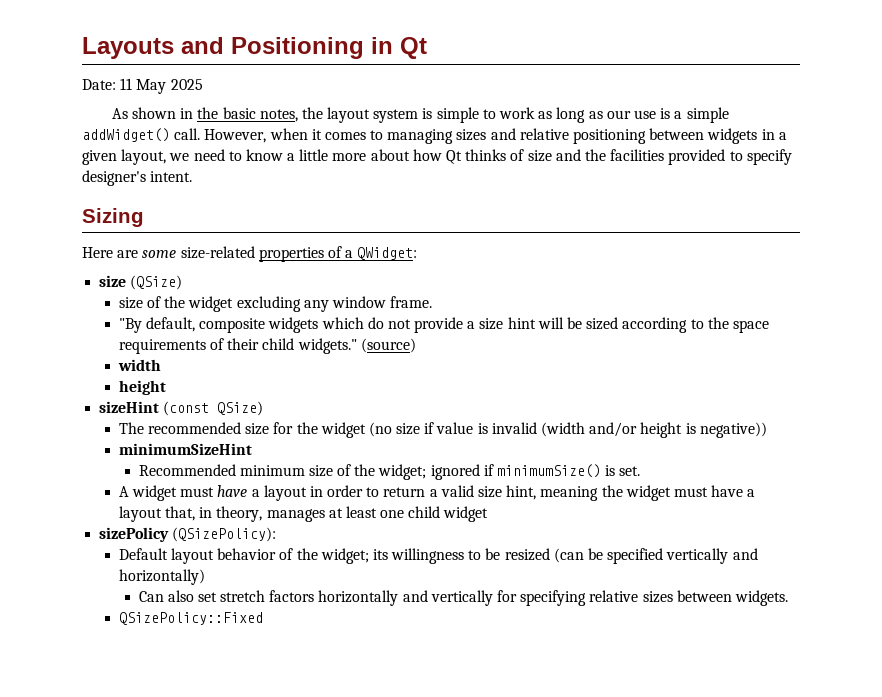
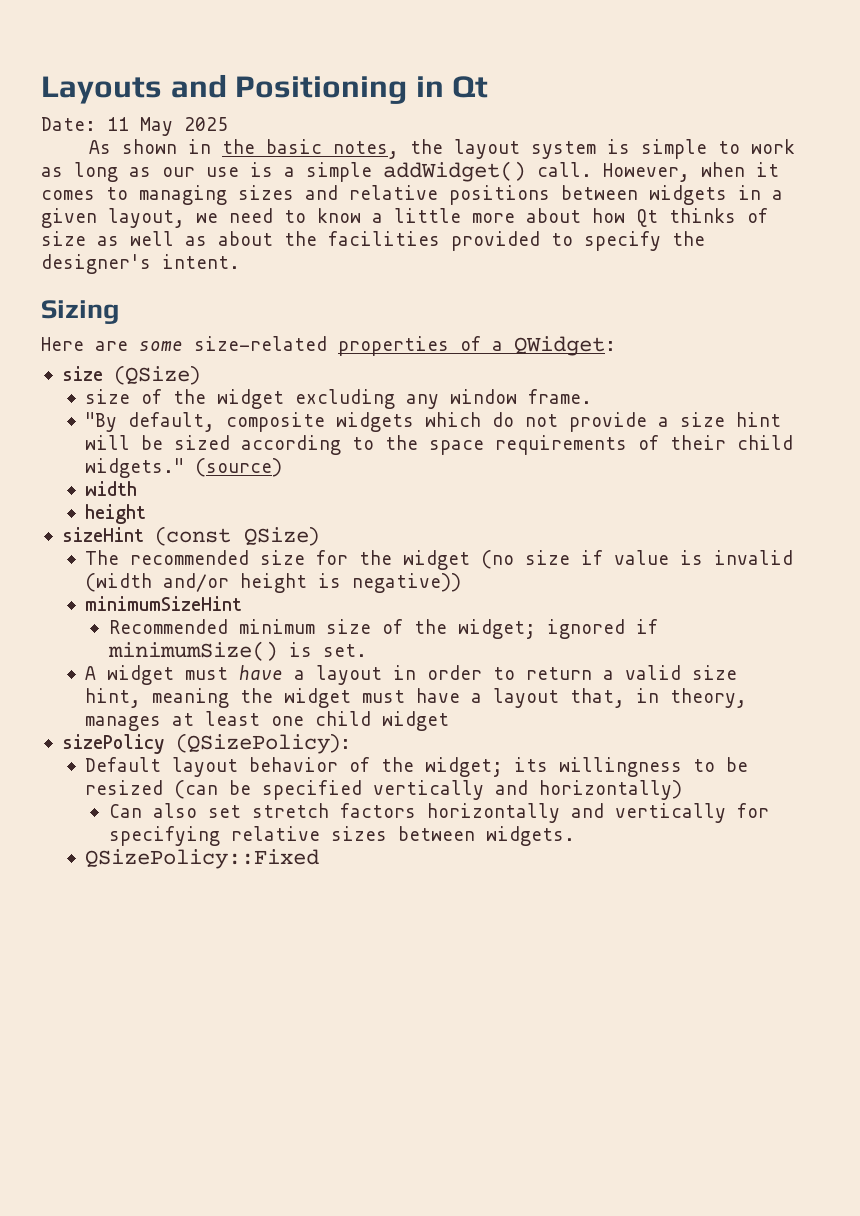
[573,129,647,144] positioning -> [449,185,550,205] positions
[555,149,581,161] and -> [97,231,273,246] as well as about
(792, 157) none -> [672,231,705,246] the

